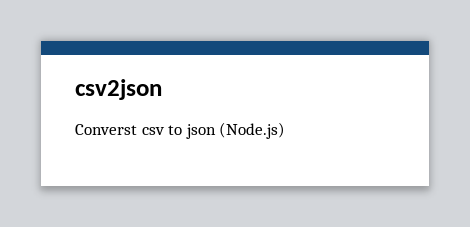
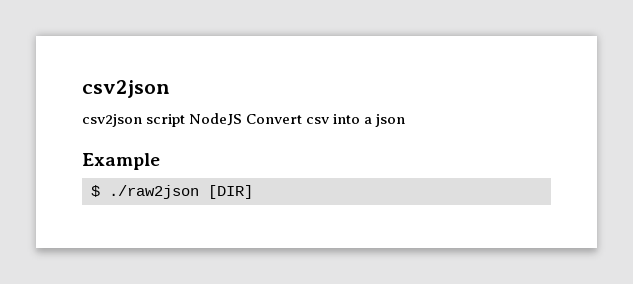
[75,122,286,139] Converst csv to json (Node.js) -> [82,113,406,127] [82,153,160,170] [91,185,253,199] csv2json script NodeJS Convert csv into a json // Example // $ ./raw2json [DIR]

